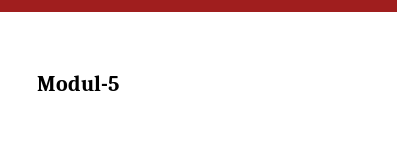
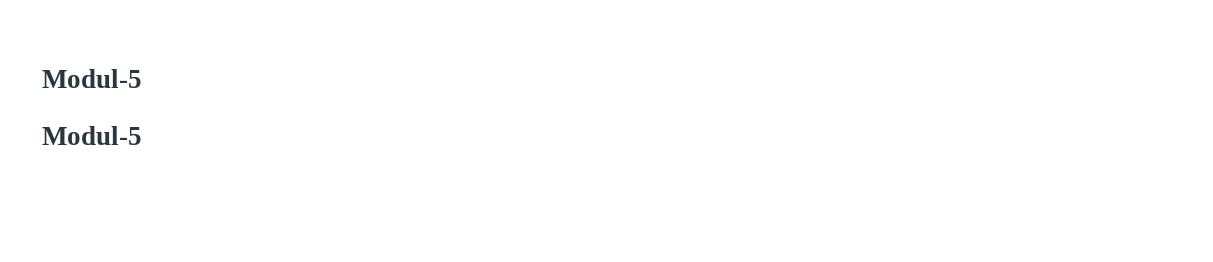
[37,75,119,91] Modul-5 -> [42,69,142,88] [42,126,142,145] Modul-5 // Modul-5

